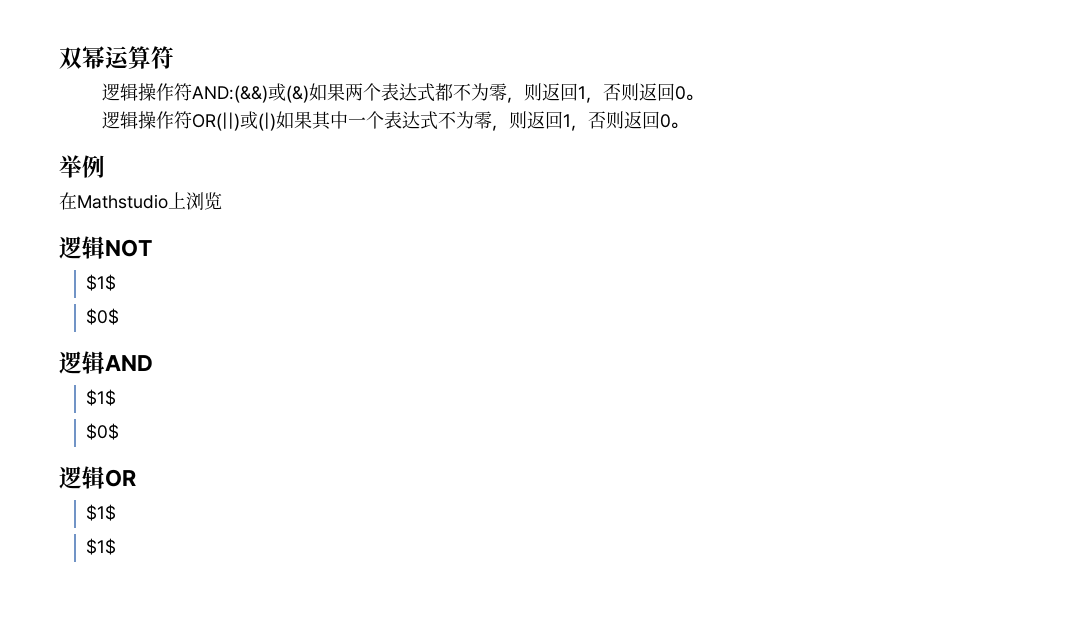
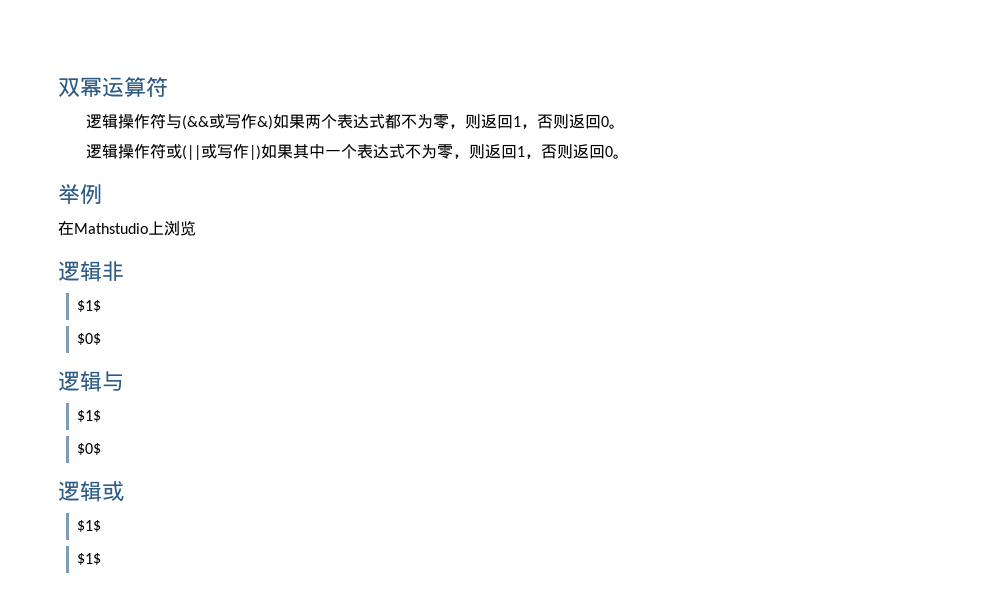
[192,83,310,103] AND:(&&)或(&) -> [165,114,273,130] 与(&&或写作&)
[192,111,277,131] OR(||)或(|) -> [165,144,261,160] 或(||或写作|)
[105,239,152,257] [86,274,117,291] [86,308,120,325] [59,351,153,374] [86,389,117,406] [86,423,120,440] [59,466,136,489] NOT // $1$ // $0$ // 逻辑AND // $1$ // $0$ // 逻辑OR -> [102,261,124,281] [77,300,102,312] [77,333,102,345] [58,371,124,392] [77,410,102,422] [77,443,102,455] [58,481,124,502] 非 // $1$ // $0$ // 逻辑与 // $1$ // $0$ // 逻辑或

